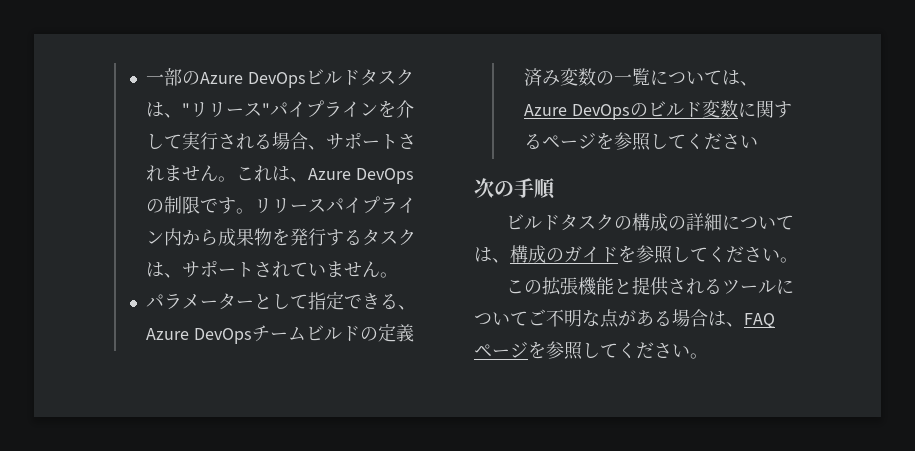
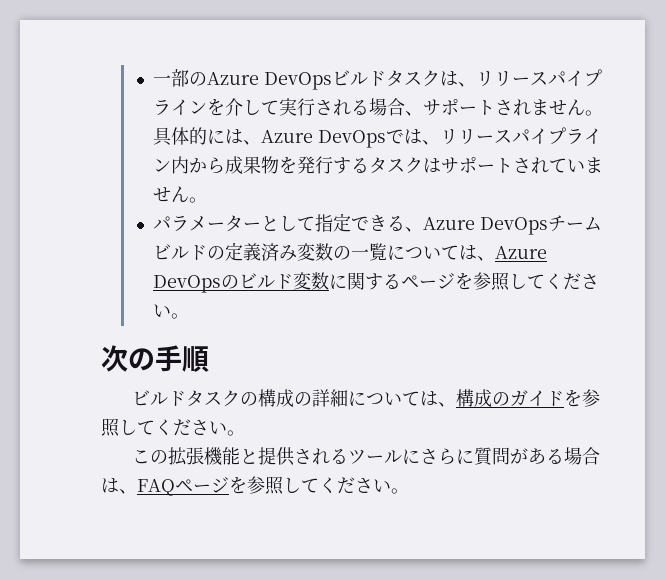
[182,102,271,117] "リリース" -> [476,71,549,86] リリース
[236,165,414,184] [146,196,255,214] これは、Azure DevOpsの制限です。 -> [153,127,441,148] 具体的には、Azure DevOpsでは、
[164,273,183,278] 、 -> (442, 165) none
(759, 142) none -> [171,313,190,319] 。
[474,309,619,328] ついてご不明な点 -> [419,447,510,466] さらに質問

